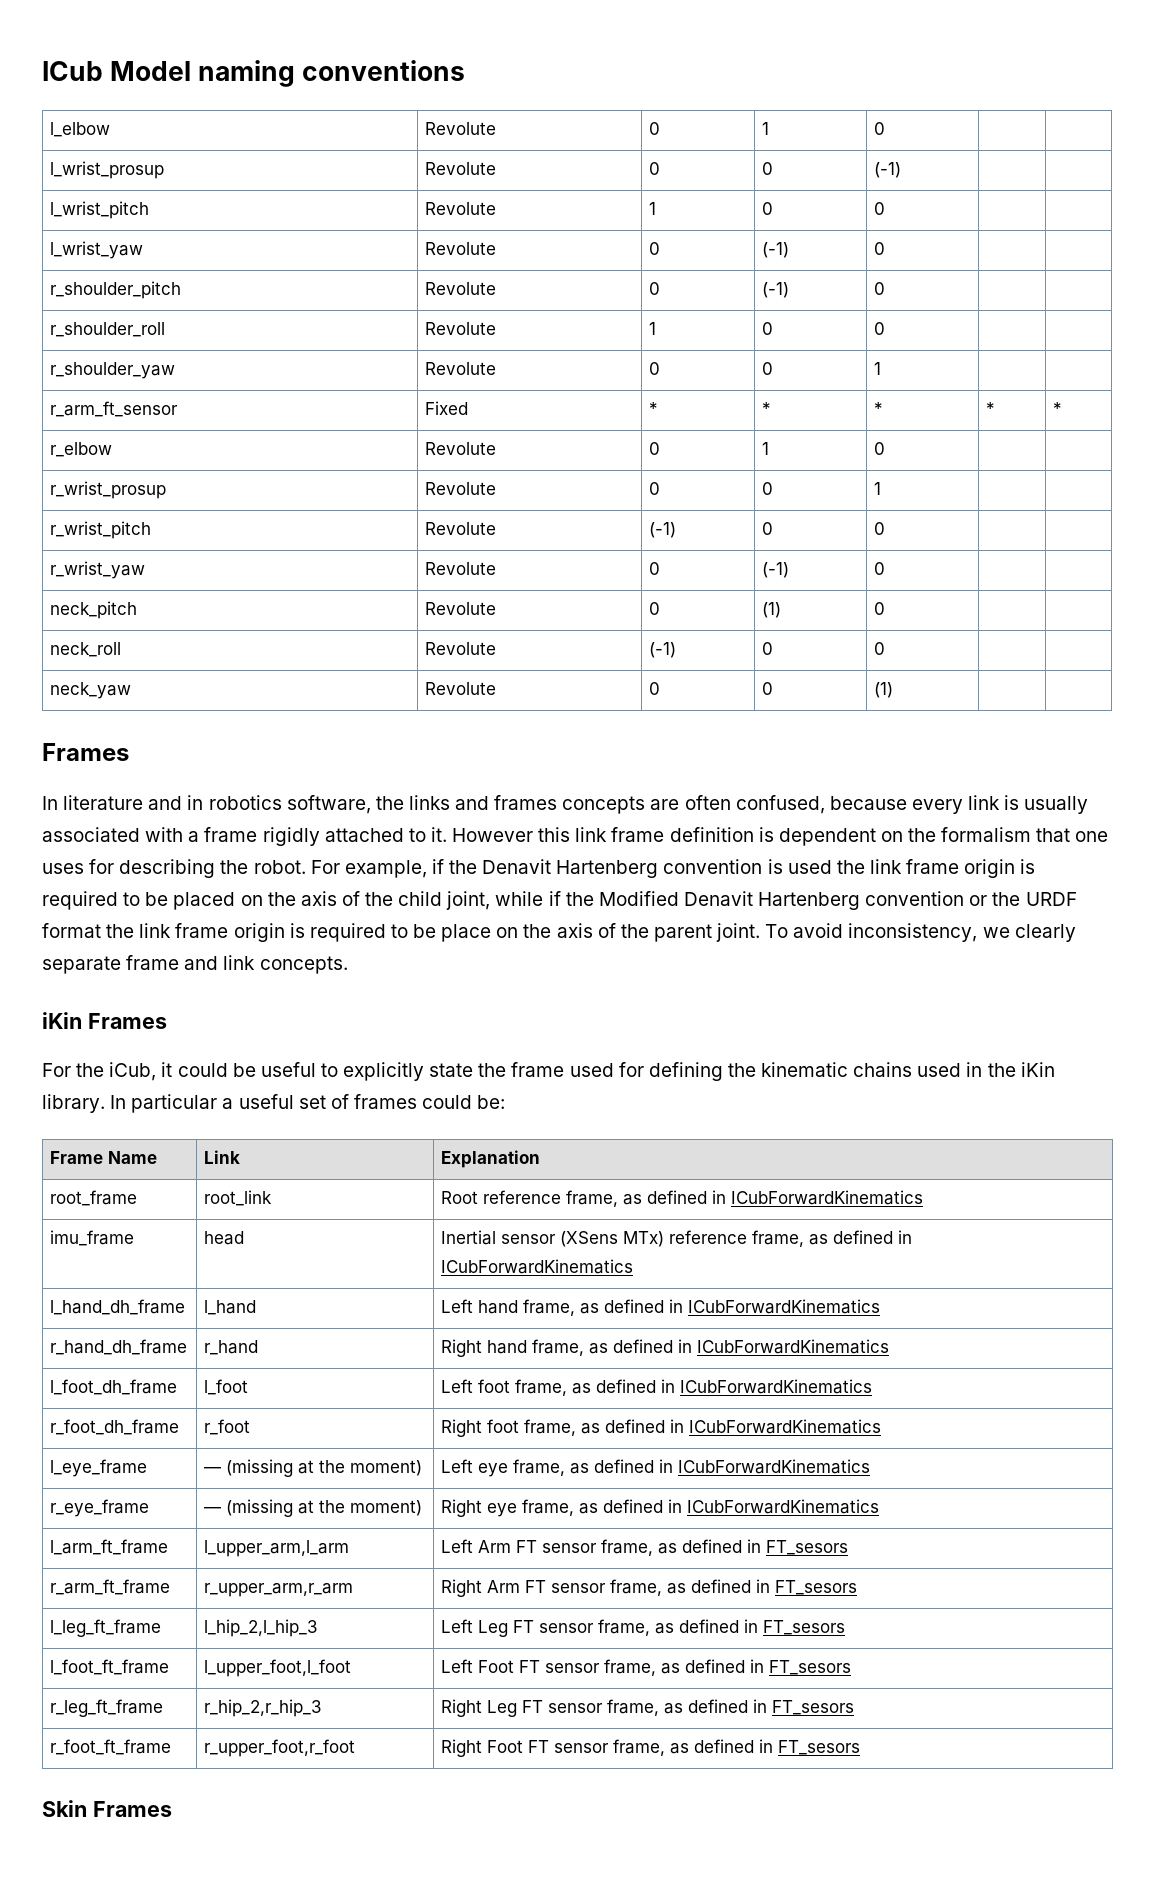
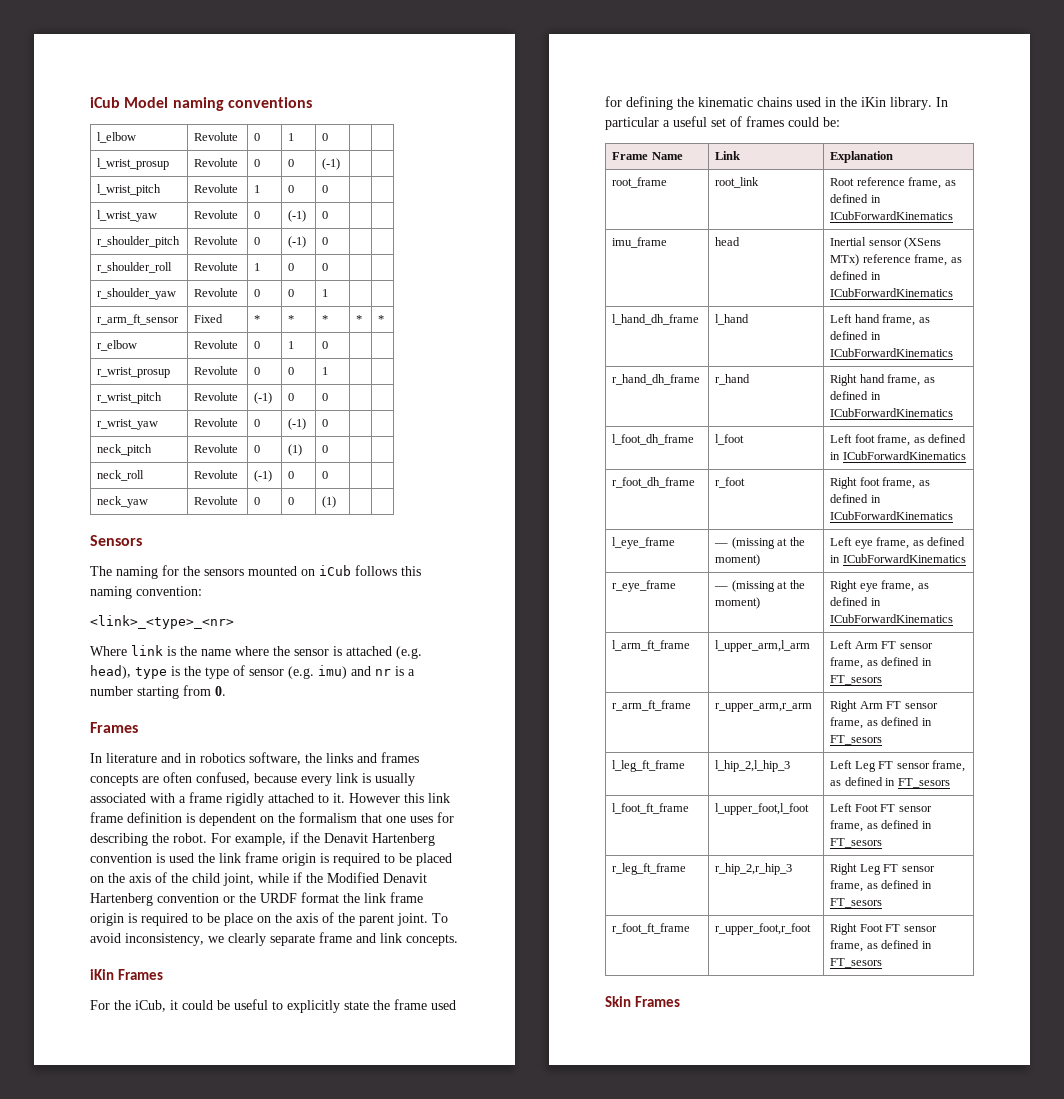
[42,61,103,81] ICub -> [90,97,120,108] iCub
(894, 690) none -> [90,535,142,546] [90,565,421,579] [90,586,202,599] [90,615,234,629] [90,645,422,659] [90,665,415,679] [90,685,226,699] // Sensors // The naming for the sensors mounted on iCub follows this naming convention: // <link>_<type>_<nr> // Where link is the name where the sensor is attached (e.g. head), type is the type of sensor (e.g. imu) and nr is a number starting from 0.

